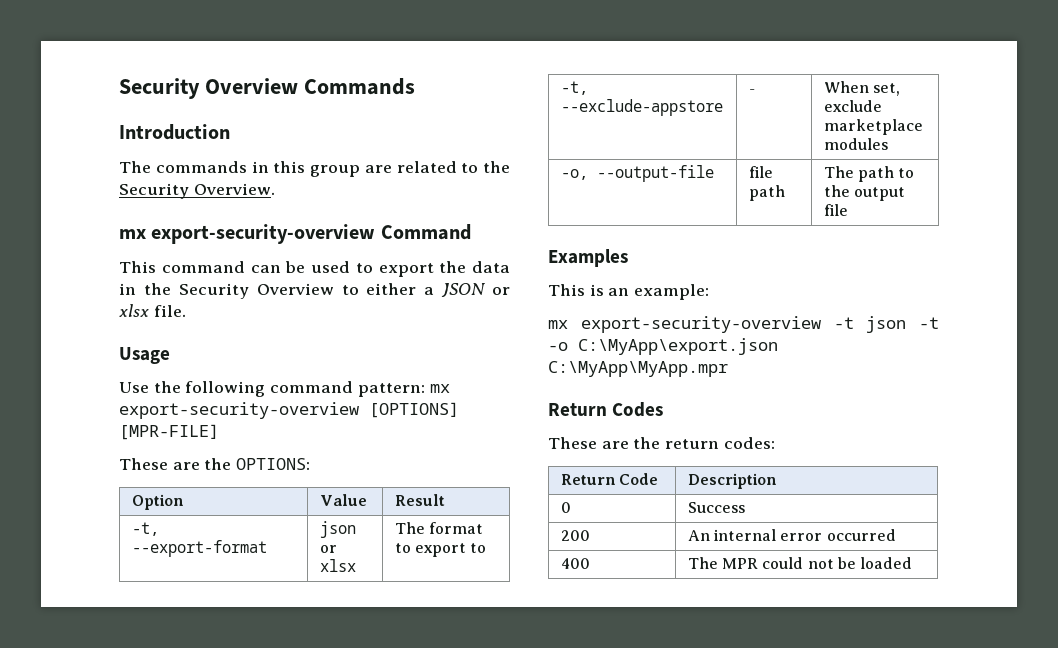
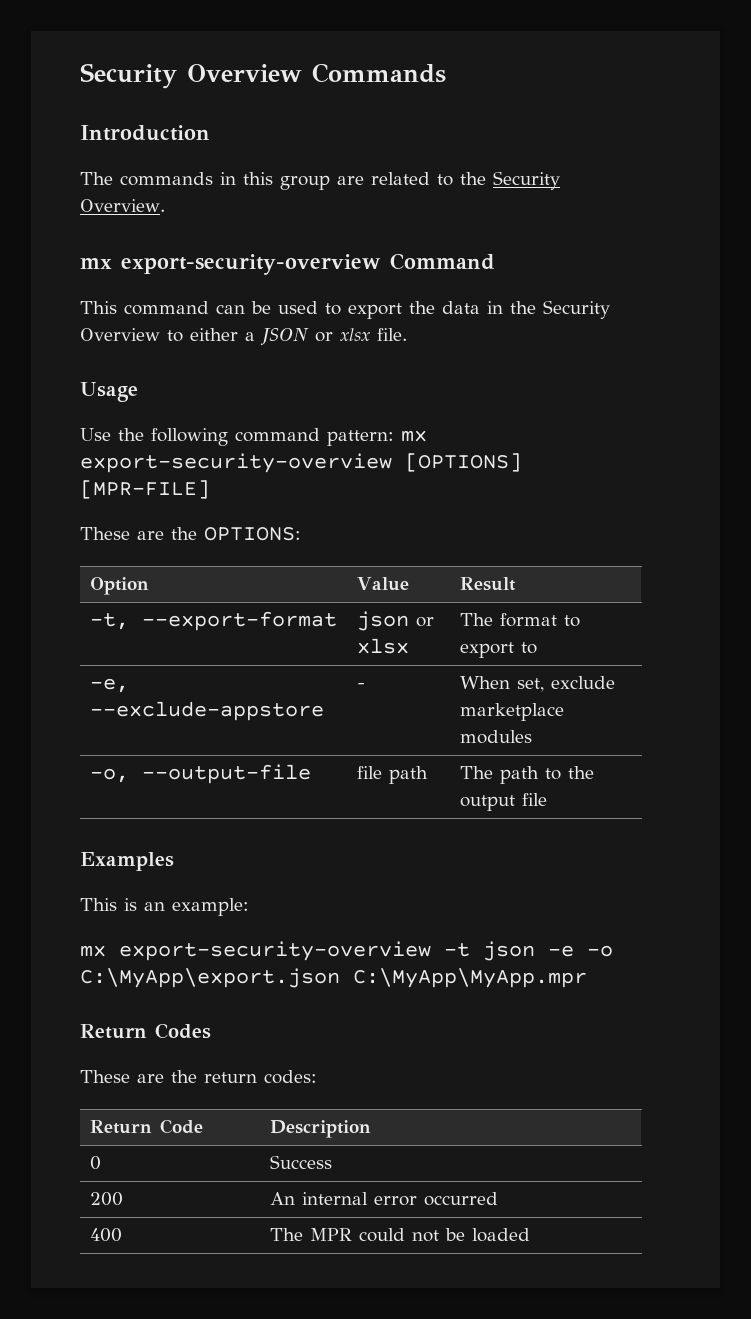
[560,81,588,95] -t, -> [89,678,129,693] -e,
[919,317,939,329] -t -> [548,945,574,957] -e

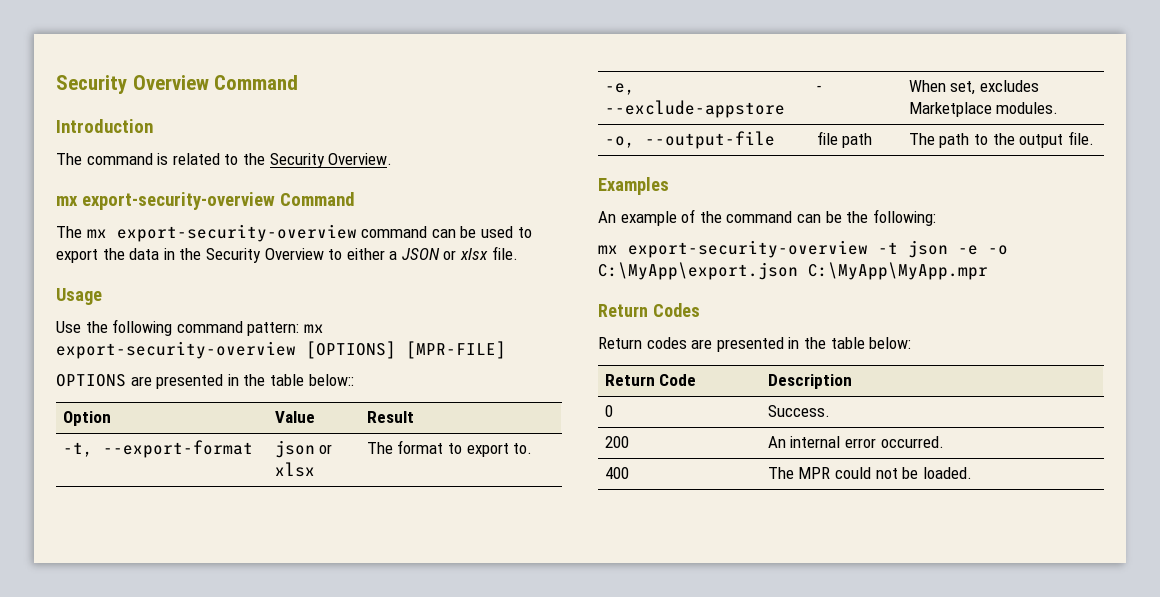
[80,63,446,89] Security Overview Commands -> [56,75,299,94] Security Overview Command
[120,172,364,190] commands in this group are -> [86,153,169,165] command is
[80,301,117,314] This -> [56,224,357,242] The mx export-security-overview
[80,527,301,541] These are the OPTIONS: -> [56,374,354,389] OPTIONS are presented in the table below::
[520,642,537,654] to -> [513,443,533,454] to.
[550,676,615,689] [459,703,564,721] [459,730,532,744] exclude marketplace modules -> [980,80,1040,92] [908,102,1059,117] excludes Marketplace modules.
[521,793,547,806] file -> [1067,131,1094,145] file.
[80,898,249,916] This is an example: -> [598,209,936,226] An example of the command can be the following:
[80,1070,317,1084] These are the return codes: -> [598,337,912,352] Return codes are presented in the table below:
[269,1155,332,1169] Success -> [767,405,830,417] Success.
[423,1192,498,1206] occurred -> [880,436,944,448] occurred.
[471,1228,530,1242] loaded -> [922,467,972,479] loaded.

